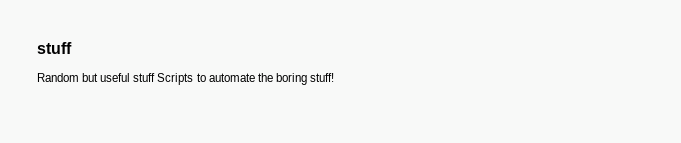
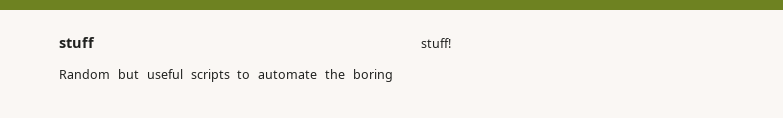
[133,73,194,85] stuff Scripts -> [190,69,230,82] scripts

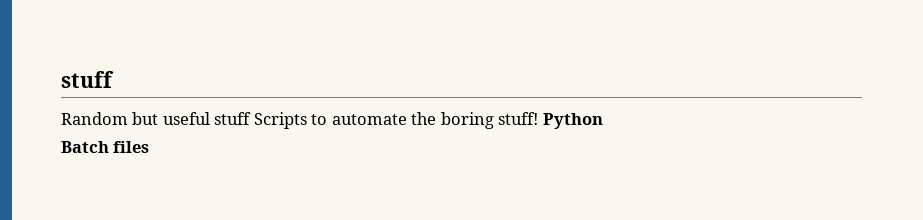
[190,69,230,82] scripts -> [214,112,307,129] stuff Scripts
(451, 43) none -> [542,113,603,129] [61,141,150,153] Python // Batch files

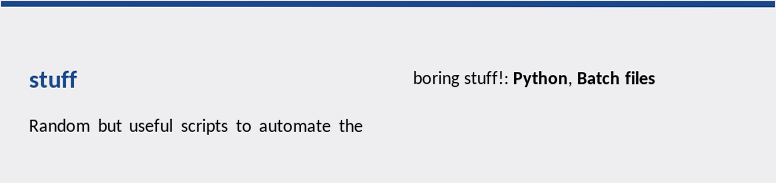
[214,112,307,129] stuff Scripts -> [179,118,228,135] scripts
[498,112,603,129] stuff! Python // -> [463,71,574,88] stuff!: Python,

